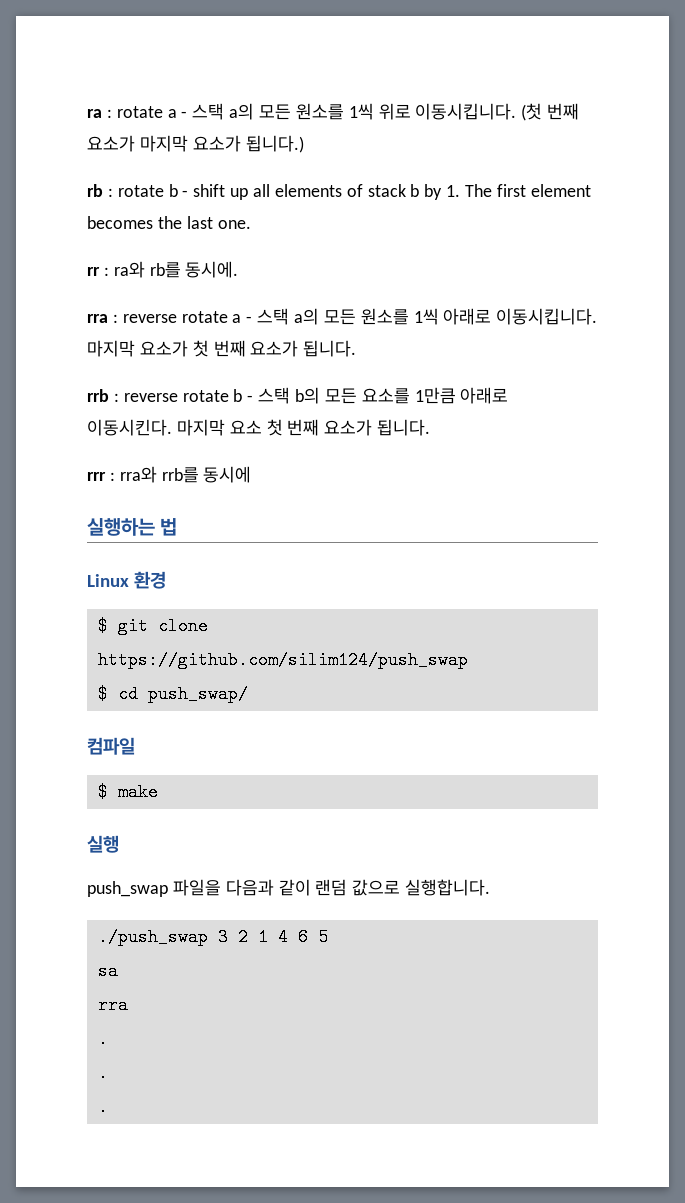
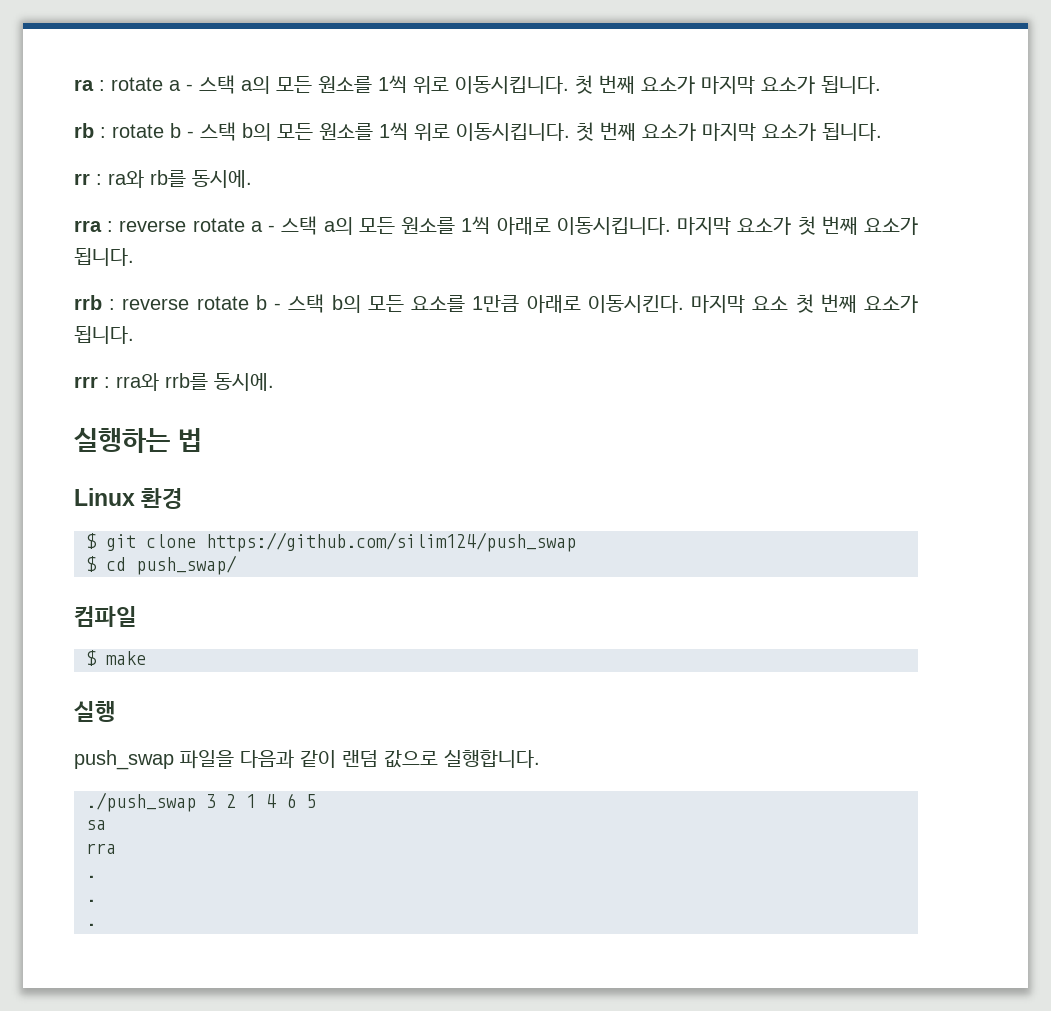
[521,103,580,121] [87,135,304,153] (첫 번째 요소가 마지막 요소가 됩니다.) -> [575,75,881,94] 첫 번째 요소가 마지막 요소가 됩니다.
[193,184,591,200] [87,216,251,229] shift up all elements of stack b by 1. The first element becomes the last one. -> [200,122,882,141] 스택 b의 모든 원소를 1씩 위로 이동시킵니다. 첫 번째 요소가 마지막 요소가 됩니다.
[203,466,252,483] 동시에 -> [214,373,274,391] 동시에.

